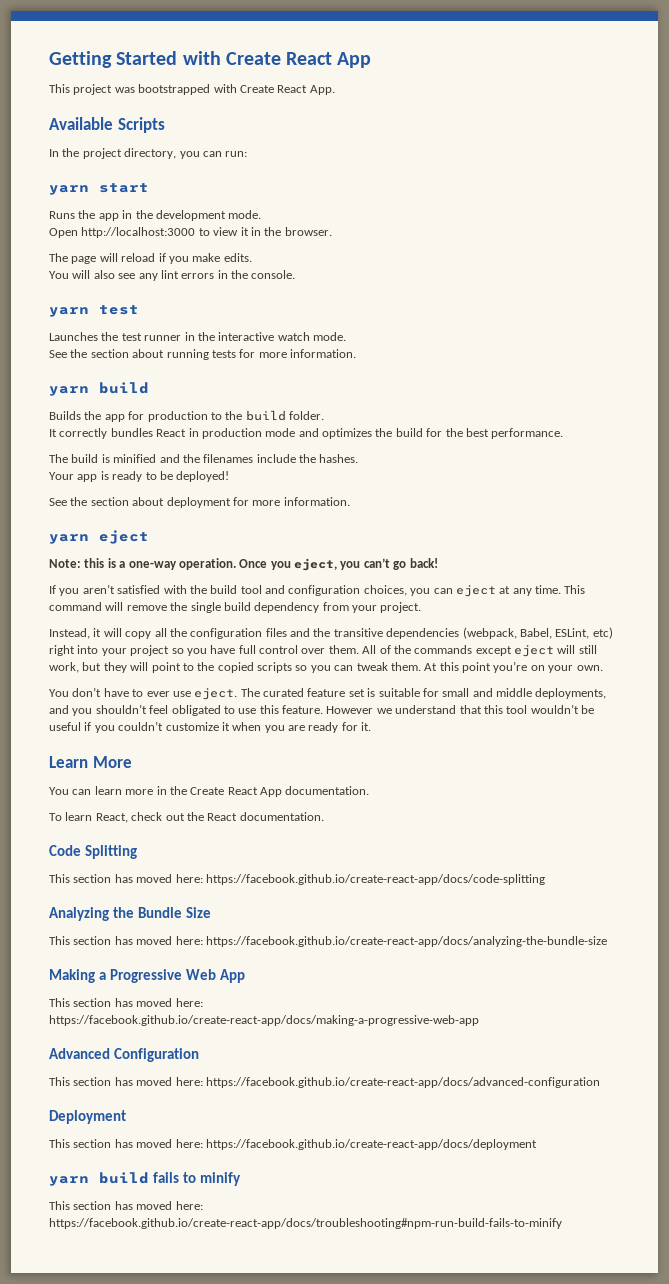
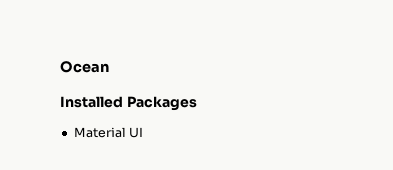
[49,51,372,68] [49,84,335,95] [49,117,165,133] [49,148,248,159] [49,183,149,195] [49,210,262,221] [49,227,332,238] [49,253,252,264] [49,270,296,281] [49,305,139,317] [49,332,346,341] [49,349,356,360] [49,382,149,396] [49,410,324,422] [49,428,564,439] [49,454,359,463] [49,471,230,482] [49,497,350,508] [49,530,149,544] [49,558,438,571] [49,584,586,597] [49,602,422,613] [49,627,613,639] [49,645,597,657] [49,661,603,673] [49,687,607,700] [49,704,594,716] [49,721,372,733] [49,756,132,768] [49,786,370,797] [49,812,324,823] [49,845,137,859] [49,874,545,885] [49,907,211,921] [49,936,607,947] [49,969,245,983] [49,998,203,1007] [49,1015,479,1026] [49,1048,199,1062] [49,1077,600,1088] [49,1110,126,1124] [49,1139,537,1150] [49,1172,241,1186] [49,1201,203,1210] [49,1218,562,1229] Getting Started with Create React App // This project was bootstrapped with Create React App. // Available Scripts // In the project directory, you can run: // yarn start // Runs the app in the development mode. // Open http://localhost:3000 to view it in the browser. // The page will reload if you make edits. // You will also see any lint errors in the console. // yarn test // Launches the test runner in the interactive watch mode. // See the section about running tests for more information. // yarn build // Builds the app for production to the build folder. // It correctly bundles React in production mode and optimizes the build for the best performance. // The build is minified and the filenames include the hashes. // Your app is ready to be deployed! // See the section about deployment for more information. // yarn eject // Note: this is a one-way operation. Once you eject, you can’t go back! // If you aren’t satisfied with the build tool and configuration choices, you can eject at any time. This command will remove the single build dependency from your project. // Instead, it will copy all the configuration files and the transitive dependencies (webpack, Babel, ESLint, etc) right into your project so you have full control over them. All of the commands except eject will still work, but they will point to the copied scripts so you can tweak them. At this point you’re on your own. // You don’t have to ever use eject. The curated feature set is suitable for small and middle deployments, and you shouldn’t feel obligated to use this feature. However we understand that this tool wouldn’t be useful if you couldn’t customize it when you are ready for it. // Learn More // You can learn more in the Create React App documentation. // To learn React, check out the React documentation. // Code Splitting // This section has moved here: https://facebook.github.io/create-react-app/docs/code-splitting // Analyzing the Bundle Size // This section has moved here: https://facebook.github.io/create-react-app/docs/analyzing-the-bundle-size // Making a Progressive Web App // This section has moved here: https://facebook.github.io/create-react-app/docs/making-a-progressive-web-app // Advanced Configuration // This section has moved here: https://facebook.github.io/create-react-app/docs/advanced-configuration // Deployment // This section has moved here: https://facebook.github.io/create-react-app/docs/deployment // yarn build fails to minify // This section has moved here: https://facebook.github.io/create-react-app/docs/troubleshooting#npm-run-build-fails-to-minify -> [60,61,109,73] [60,96,197,111] [73,127,144,138] Ocean // Installed Packages // Material UI

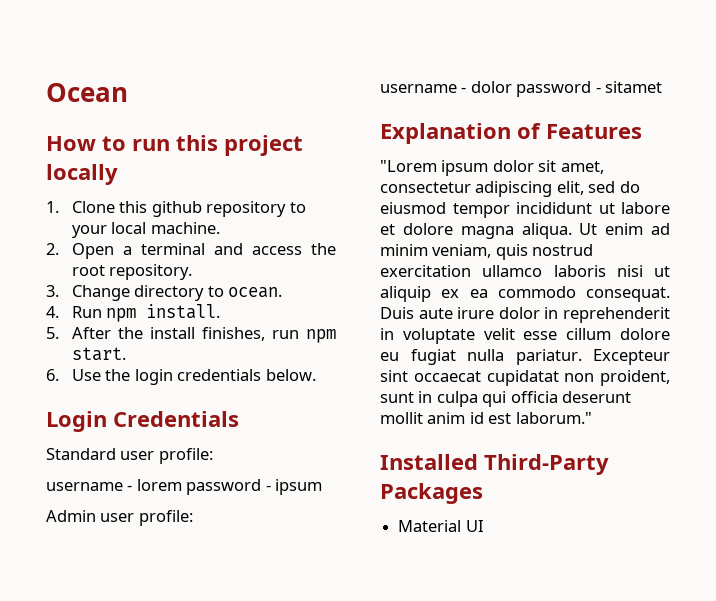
(109, 67) none -> [46,135,303,156] [46,164,118,185] [46,201,306,217] [71,222,220,238] [46,243,336,259] [71,264,193,280] [46,285,283,301] [46,304,221,322] [46,327,336,343] [71,347,126,361] [46,369,316,385] [46,411,239,432] [46,448,213,464] [46,479,323,495] [46,510,193,526] [380,81,663,97] [380,123,642,144] [380,160,604,176] [380,181,640,197] [380,202,670,218] [380,223,670,239] [380,244,594,260] [380,265,670,277] [380,286,670,302] [380,307,670,323] [380,328,670,344] [380,349,670,365] [380,370,670,386] [380,391,632,407] [380,412,592,424] // How to run this project locally // 1. Clone this github repository to your local machine. // 2. Open a terminal and access the root repository. // 3. Change directory to ocean. // 4. Run npm install. // 5. After the install finishes, run npm start. // 6. Use the login credentials below. // Login Credentials // Standard user profile: // username - lorem password - ipsum // Admin user profile: // username - dolor password - sitamet // Explanation of Features // "Lorem ipsum dolor sit amet, consectetur adipiscing elit, sed do eiusmod tempor incididunt ut labore et dolore magna aliqua. Ut enim ad minim veniam, quis nostrud exercitation ullamco laboris nisi ut aliquip ex ea commodo consequat. Duis aute irure dolor in reprehenderit in voluptate velit esse cillum dolore eu fugiat nulla pariatur. Excepteur sint occaecat cupidatat non proident, sunt in culpa qui officia deserunt mollit anim id est laborum."
(123, 102) none -> [484,454,609,475] Third-Party

